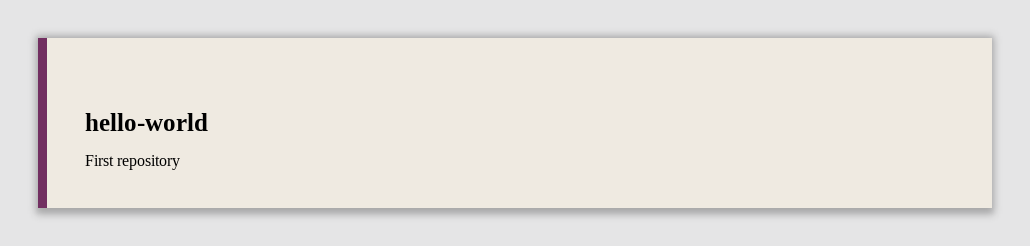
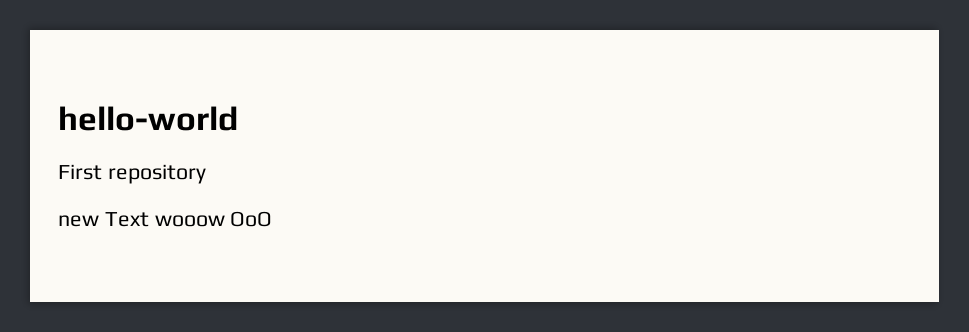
(181, 162) none -> [58,211,273,227] // new Text wooow OoO

